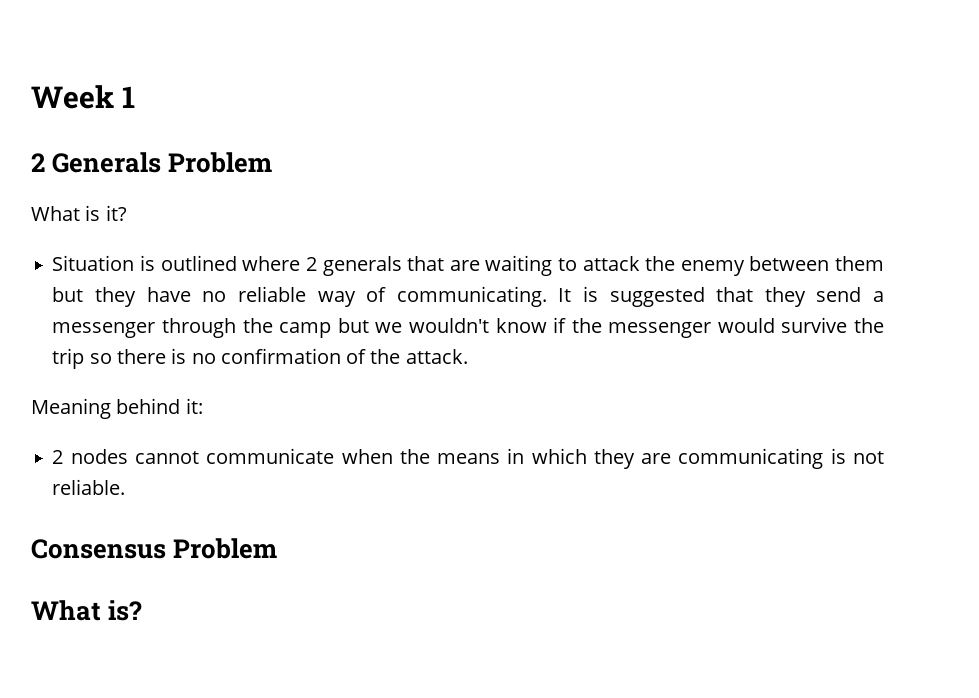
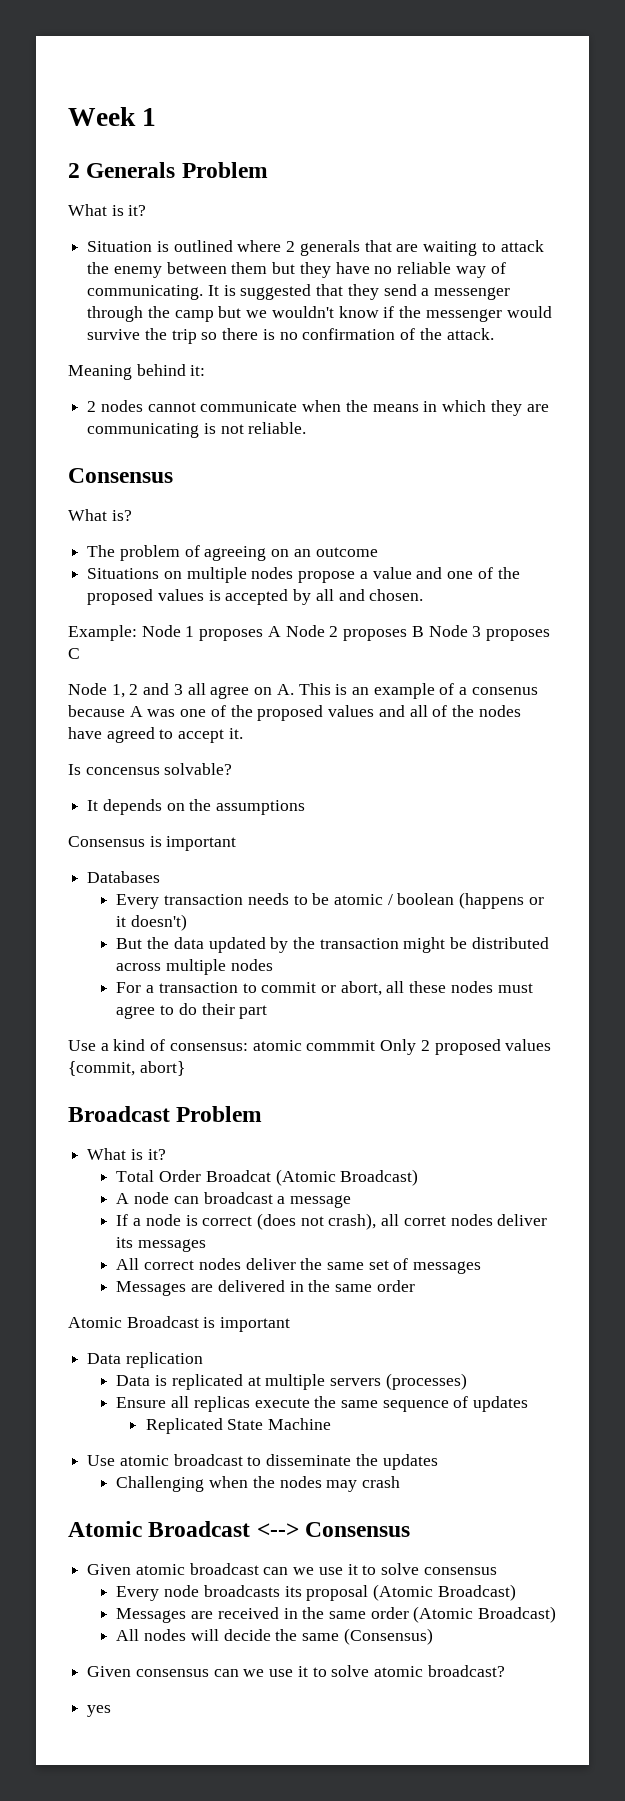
[173,538,278,559] [31,600,143,621] Problem // What is? -> [68,509,132,521] [87,545,378,561] [87,567,520,583] [87,589,424,605] [68,625,550,641] [68,648,80,659] [68,683,538,699] [68,705,521,721] [68,727,243,743] [68,763,233,775] [87,799,306,815] [68,836,237,851] [87,871,161,883] [116,892,544,909] [116,914,188,931] [116,937,549,953] [116,959,273,975] [116,981,533,996] [116,1003,268,1019] [68,1039,552,1055] [68,1061,185,1076] [68,1106,263,1122] [87,1148,166,1160] [116,1169,419,1186] [116,1192,352,1208] [116,1213,548,1230] [116,1237,207,1252] [116,1258,482,1274] [116,1280,415,1296] [68,1316,291,1332] [87,1352,203,1368] [116,1373,467,1390] [116,1396,529,1412] [145,1418,331,1434] [87,1454,438,1470] [116,1476,401,1492] [68,1521,411,1537] [87,1563,497,1575] [116,1584,516,1601] [116,1606,557,1623] [116,1628,433,1645] [87,1665,505,1677] [87,1705,112,1717] // What is? // The problem of agreeing on an outcome // Situations on multiple nodes propose a value and one of the proposed values is accepted by all and chosen. // Example: Node 1 proposes A Node 2 proposes B Node 3 proposes C // Node 1, 2 and 3 all agree on A. This is an example of a consenus because A was one of the proposed values and all of the nodes have agreed to accept it. // Is concensus solvable? // It depends on the assumptions // Consensus is important // Databases // Every transaction needs to be atomic / boolean (happens or it doesn't) // But the data updated by the transaction might be distributed across multiple nodes // For a transaction to commit or abort, all these nodes must agree to do their part // Use a kind of consensus: atomic commmit Only 2 proposed values {commit, abort} // Broadcast Problem // What is it? // Total Order Broadcat (Atomic Broadcast) // A node can broadcast a message // If a node is correct (does not crash), all corret nodes deliver its messages // All correct nodes deliver the same set of messages // Messages are delivered in the same order // Atomic Broadcast is important // Data replication // Data is replicated at multiple servers (processes) // Ensure all replicas execute the same sequence of updates // Replicated State Machine // Use atomic broadcast to disseminate the updates // Challenging when the nodes may crash // Atomic Broadcast <--> Consensus // Given atomic broadcast can we use it to solve consensus // Every node broadcasts its proposal (Atomic Broadcast) // Messages are received in the same order (Atomic Broadcast) // All nodes will decide the same (Consensus) // Given consensus can we use it to solve atomic broadcast? // yes

